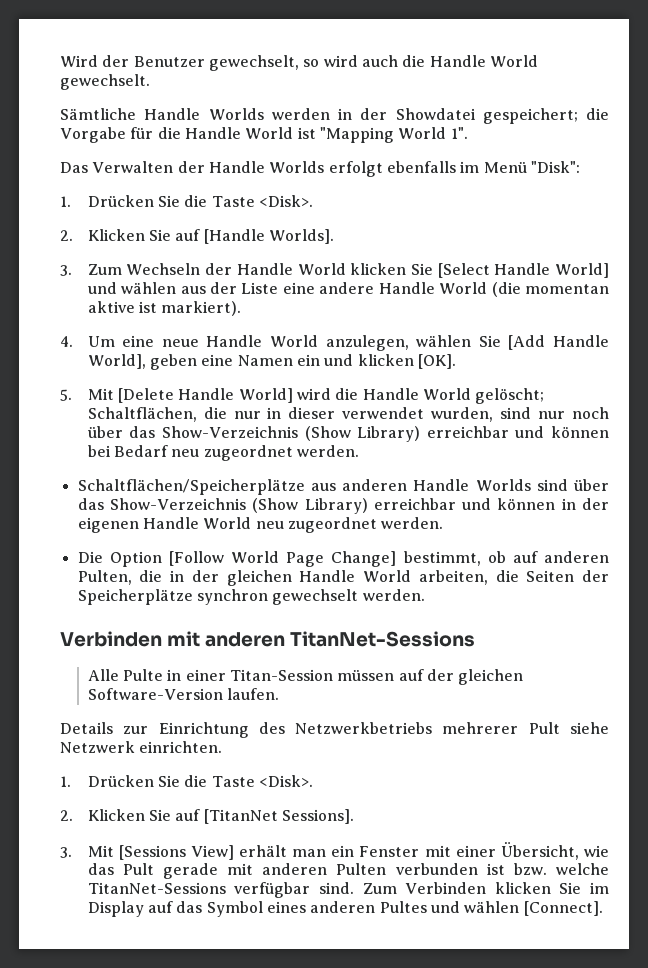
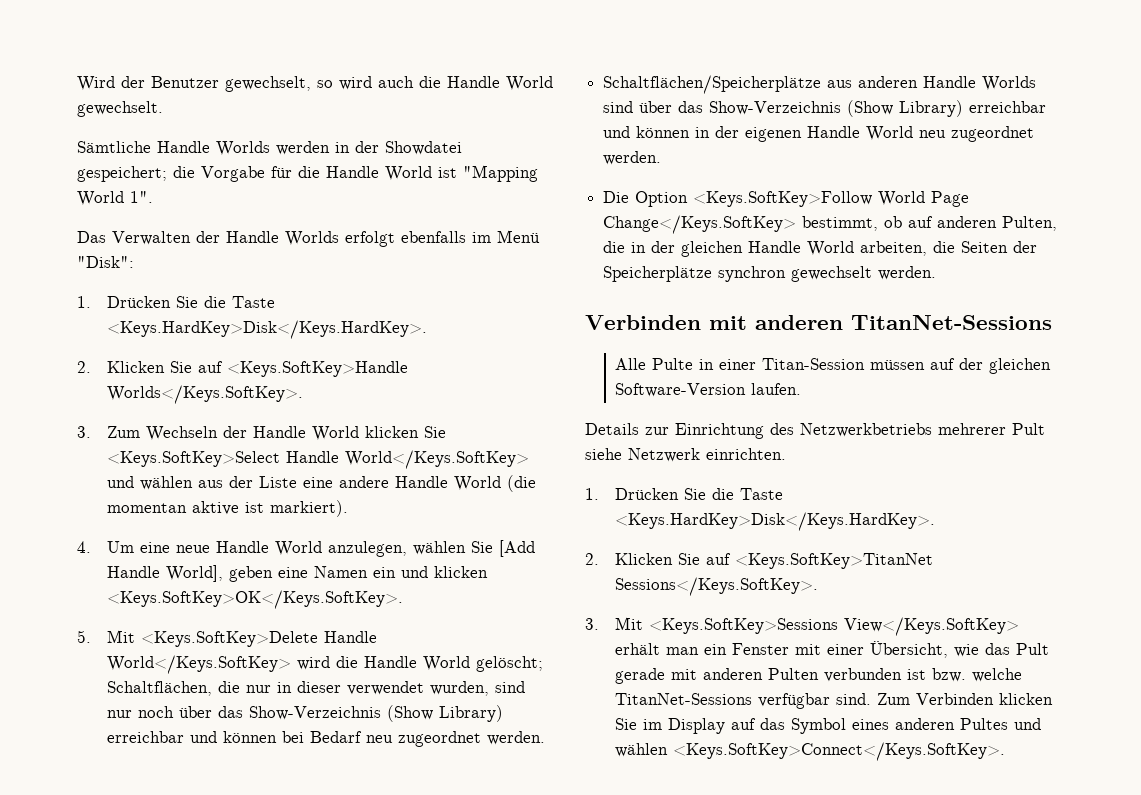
[258,195,313,207] [60,229,334,244] <Disk>. // 2. Klicken Sie auf [Handle Worlds]. -> [107,320,428,339] [77,361,409,377] [107,385,304,404] <Keys.HardKey>Disk</Keys.HardKey>. // 2. Klicken Sie auf <Keys.SoftKey>Handle Worlds</Keys.SoftKey>.
[437,263,609,278] [Select Handle World] -> [107,450,530,469] <Keys.SoftKey>Select Handle World</Keys.SoftKey>
[417,354,456,369] [OK]. -> [107,590,404,609] <Keys.SoftKey>OK</Keys.SoftKey>.
[118,388,293,403] [Delete Handle World] -> [141,631,378,647] [107,655,292,674] <Keys.SoftKey>Delete Handle World</Keys.SoftKey>
[168,551,224,566] [Follow -> [693,191,873,207] <Keys.SoftKey>Follow
[331,551,397,567] Change] -> [603,215,797,234] Change</Keys.SoftKey>
[258,775,313,787] [60,809,354,824] <Disk>. // 2. Klicken Sie auf [TitanNet Sessions]. -> [615,512,936,531] [585,553,934,569] [615,577,819,596] <Keys.HardKey>Disk</Keys.HardKey>. // 2. Klicken Sie auf <Keys.SoftKey>TitanNet Sessions</Keys.SoftKey>.
[118,845,234,860] [Sessions View] -> [649,617,1020,636] <Keys.SoftKey>Sessions View</Keys.SoftKey>
[523,901,603,916] [Connect]. -> [673,742,1006,761] <Keys.SoftKey>Connect</Keys.SoftKey>.

